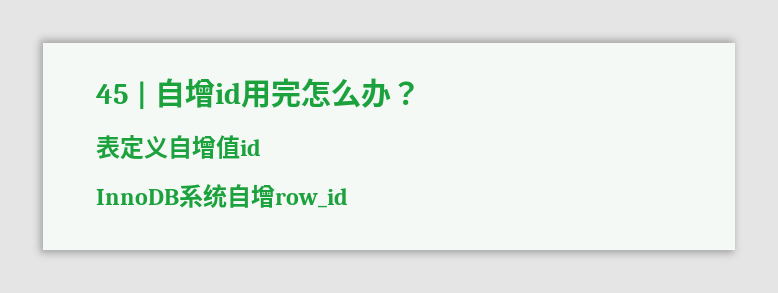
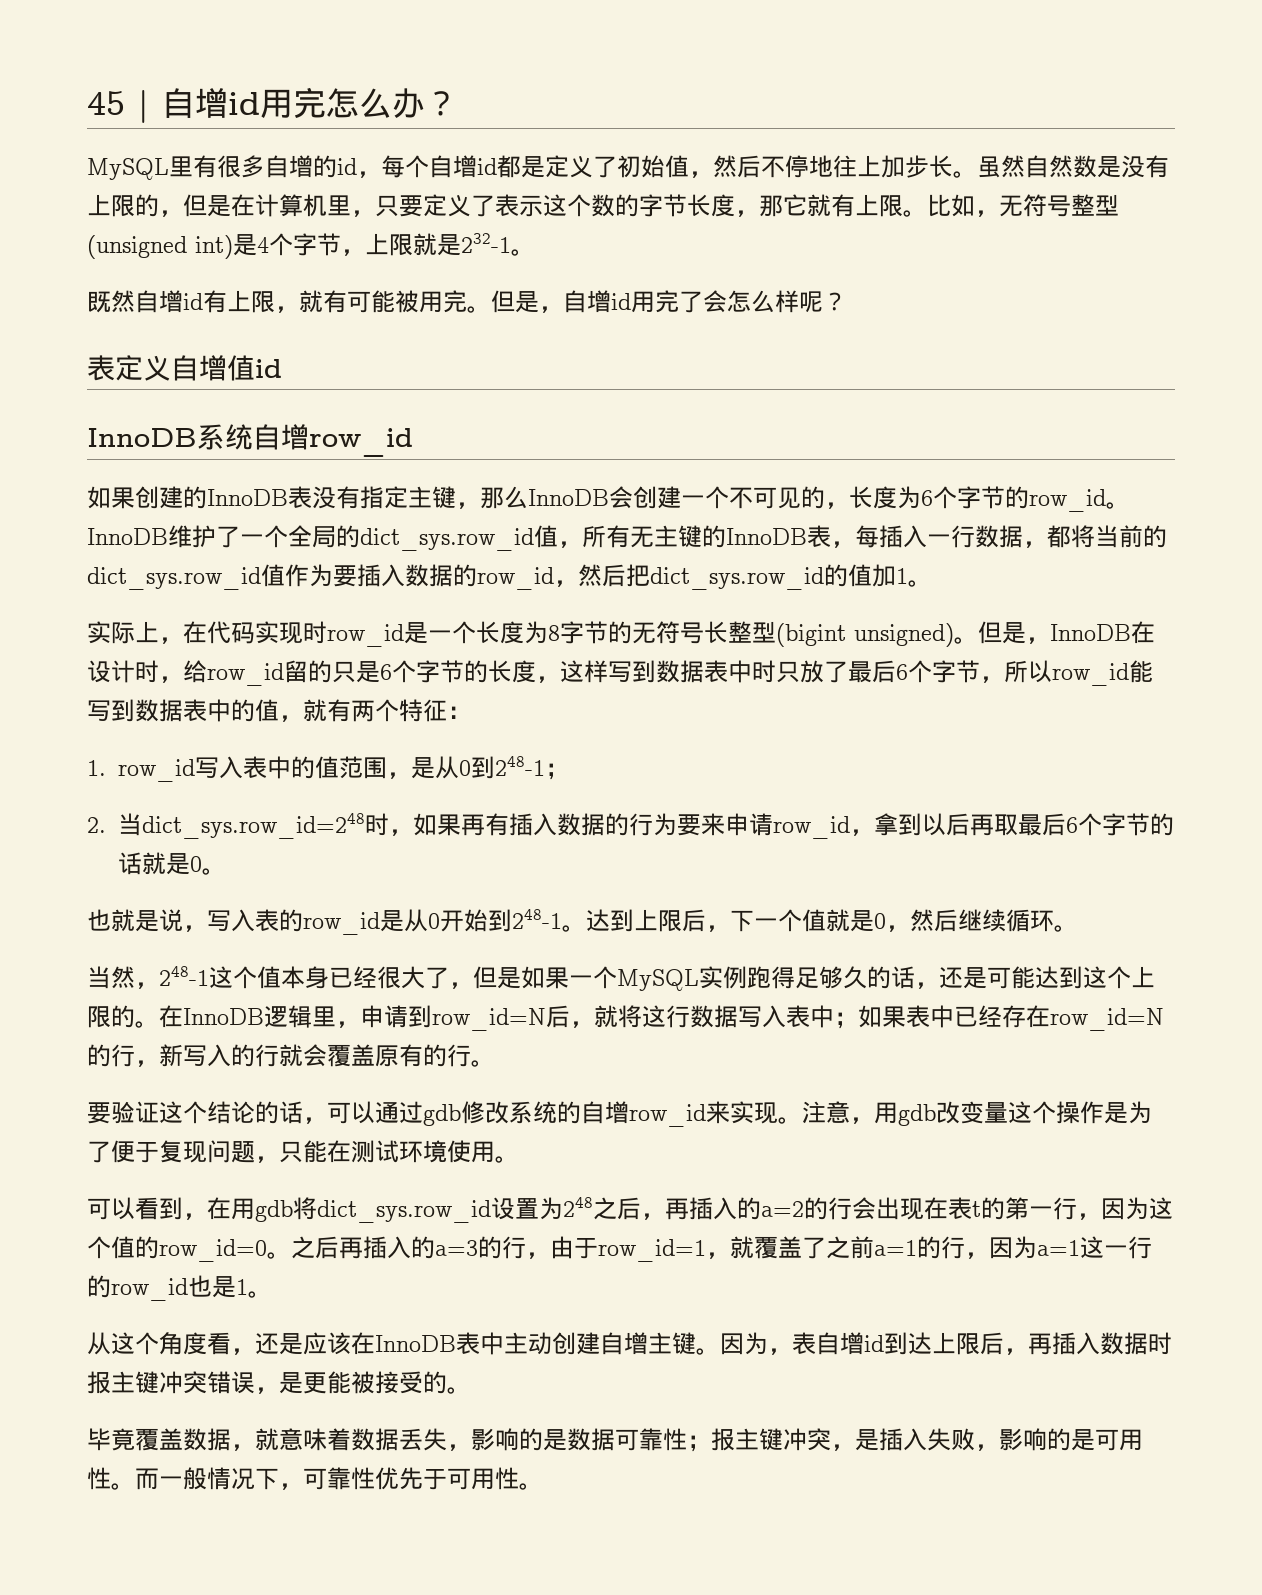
(422, 93) none -> [87,155,1169,180] [87,194,1119,217] [87,233,535,259] [87,290,847,313] // MySQL里有很多自增的id，每个自增id都是定义了初始值，然后不停地往上加步长。虽然自然数是没有上限的，但是在计算机里，只要定义了表示这个数的字节长度，那它就有上限。比如，无符号整型(unsigned int)是4个字节，上限就是232-1。 // 既然自增id有上限，就有可能被用完。但是，自增id用完了会怎么样呢？
(348, 198) none -> [87,486,1130,512] [87,525,1167,551] [87,564,932,590] [87,621,1155,647] [87,660,1153,686] [87,699,471,722] [87,756,569,782] [87,813,1174,839] [117,852,226,875] [87,909,1078,935] [87,966,1155,991] [87,1005,1164,1031] [87,1044,495,1067] [87,1101,1152,1127] [87,1140,519,1163] [87,1197,1173,1223] [87,1236,1152,1262] [87,1275,272,1301] [87,1332,1172,1355] [87,1371,471,1394] [87,1428,1143,1452] [87,1467,543,1490] // 如果创建的InnoDB表没有指定主键，那么InnoDB会创建一个不可见的，长度为6个字节的row_id。InnoDB维护了一个全局的dict_sys.row_id值，所有无主键的InnoDB表，每插入一行数据，都将当前的dict_sys.row_id值作为要插入数据的row_id，然后把dict_sys.row_id的值加1。 // 实际上，在代码实现时row_id是一个长度为8字节的无符号长整型(bigint unsigned)。但是，InnoDB在设计时，给row_id留的只是6个字节的长度，这样写到数据表中时只放了最后6个字节，所以row_id能写到数据表中的值，就有两个特征： // 1. row_id写入表中的值范围，是从0到248-1； // 2.当dict_sys.row_id=248时，如果再有插入数据的行为要来申请row_id，拿到以后再取最后6个字节的话就是0。 // 也就是说，写入表的row_id是从0开始到248-1。达到上限后，下一个值就是0，然后继续循环。 // 当然，248-1这个值本身已经很大了，但是如果一个MySQL实例跑得足够久的话，还是可能达到这个上限的。在InnoDB逻辑里，申请到row_id=N后，就将这行数据写入表中；如果表中已经存在row_id=N的行，新写入的行就会覆盖原有的行。 // 要验证这个结论的话，可以通过gdb修改系统的自增row_id来实现。注意，用gdb改变量这个操作是为了便于复现问题，只能在测试环境使用。 // 可以看到，在用gdb将dict_sys.row_id设置为248之后，再插入的a=2的行会出现在表t的第一行，因为这个值的row_id=0。之后再插入的a=3的行，由于row_id=1，就覆盖了之前a=1的行，因为a=1这一行的row_id也是1。 // 从这个角度看，还是应该在InnoDB表中主动创建自增主键。因为，表自增id到达上限后，再插入数据时报主键冲突错误，是更能被接受的。 // 毕竟覆盖数据，就意味着数据丢失，影响的是数据可靠性；报主键冲突，是插入失败，影响的是可用性。而一般情况下，可靠性优先于可用性。

